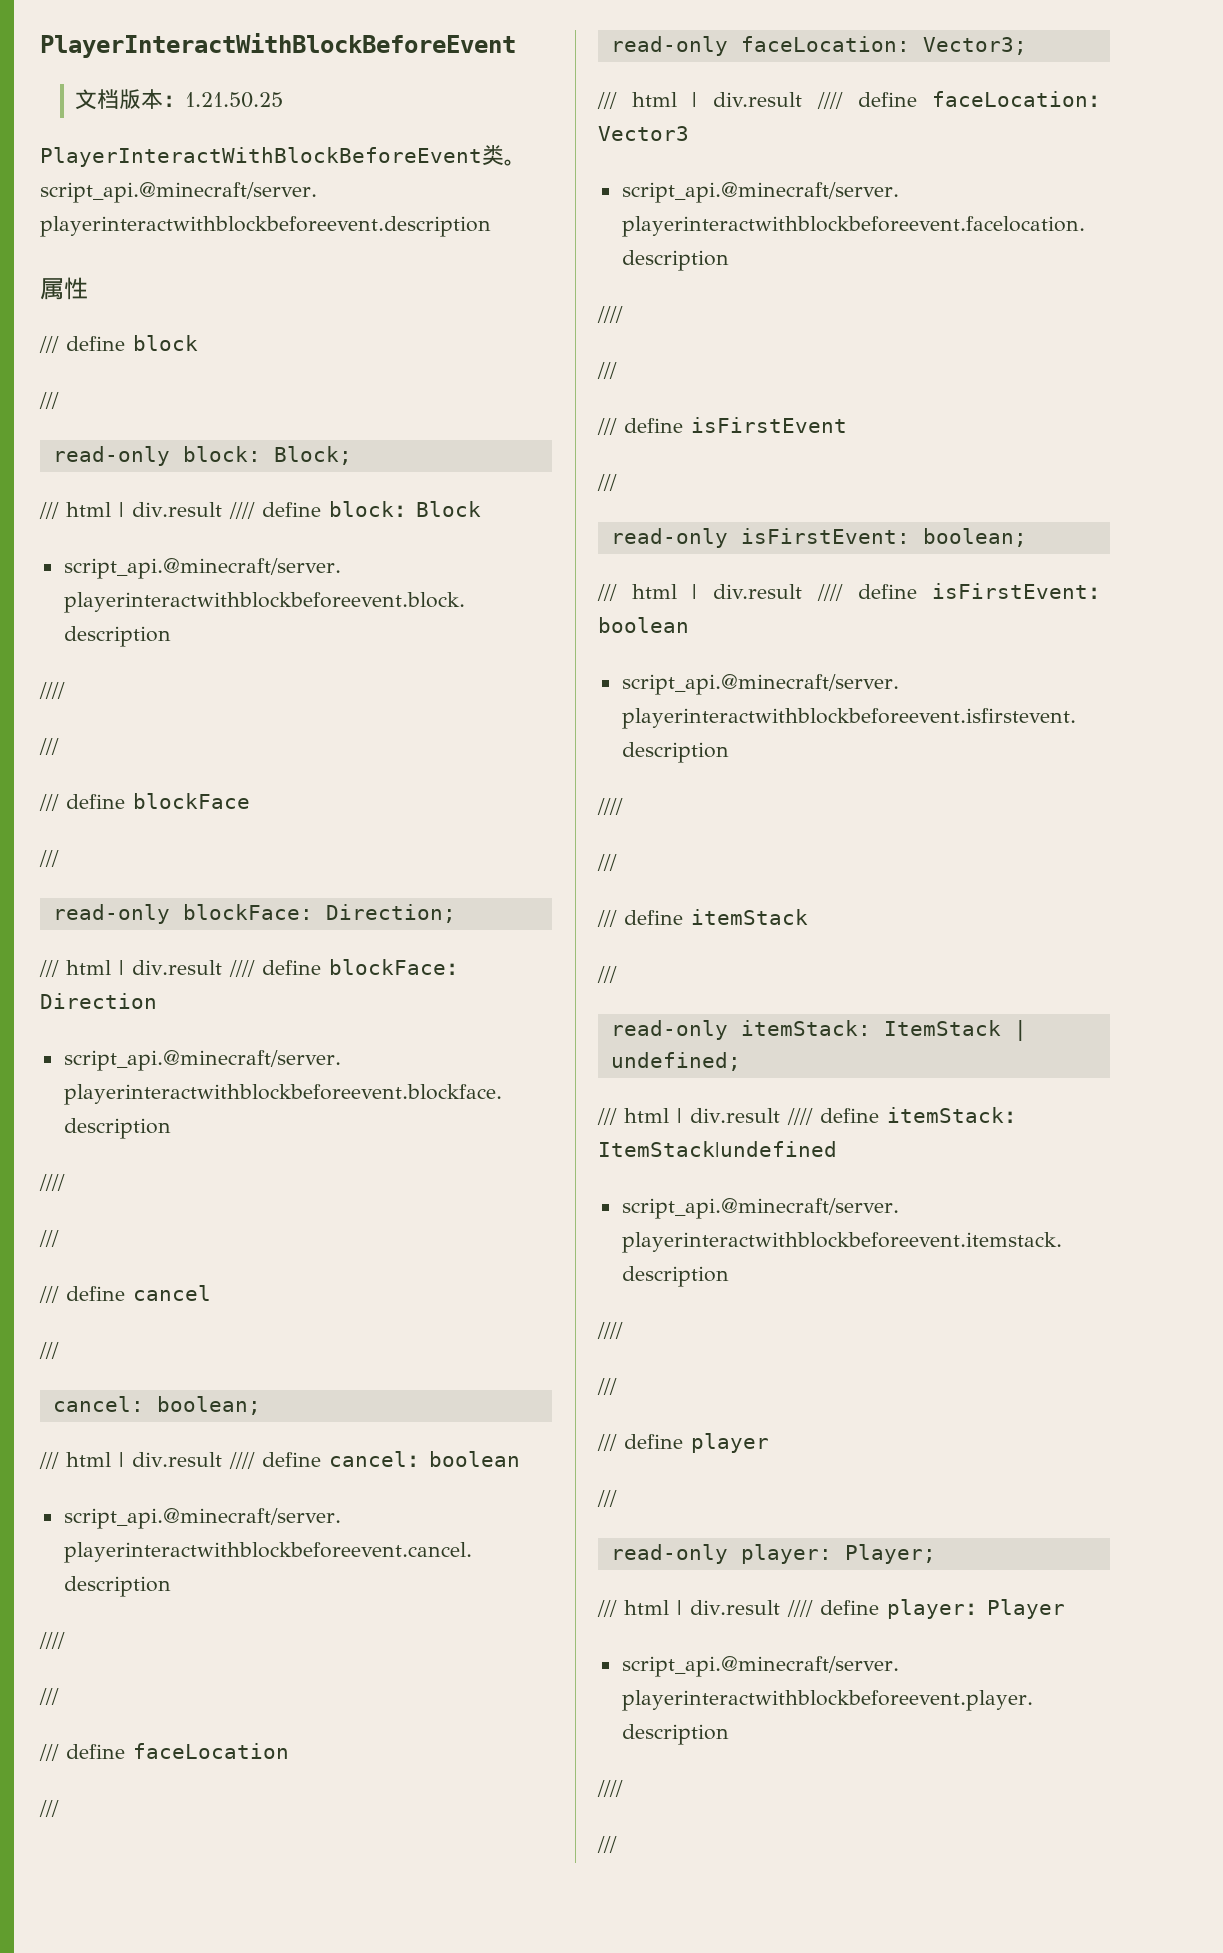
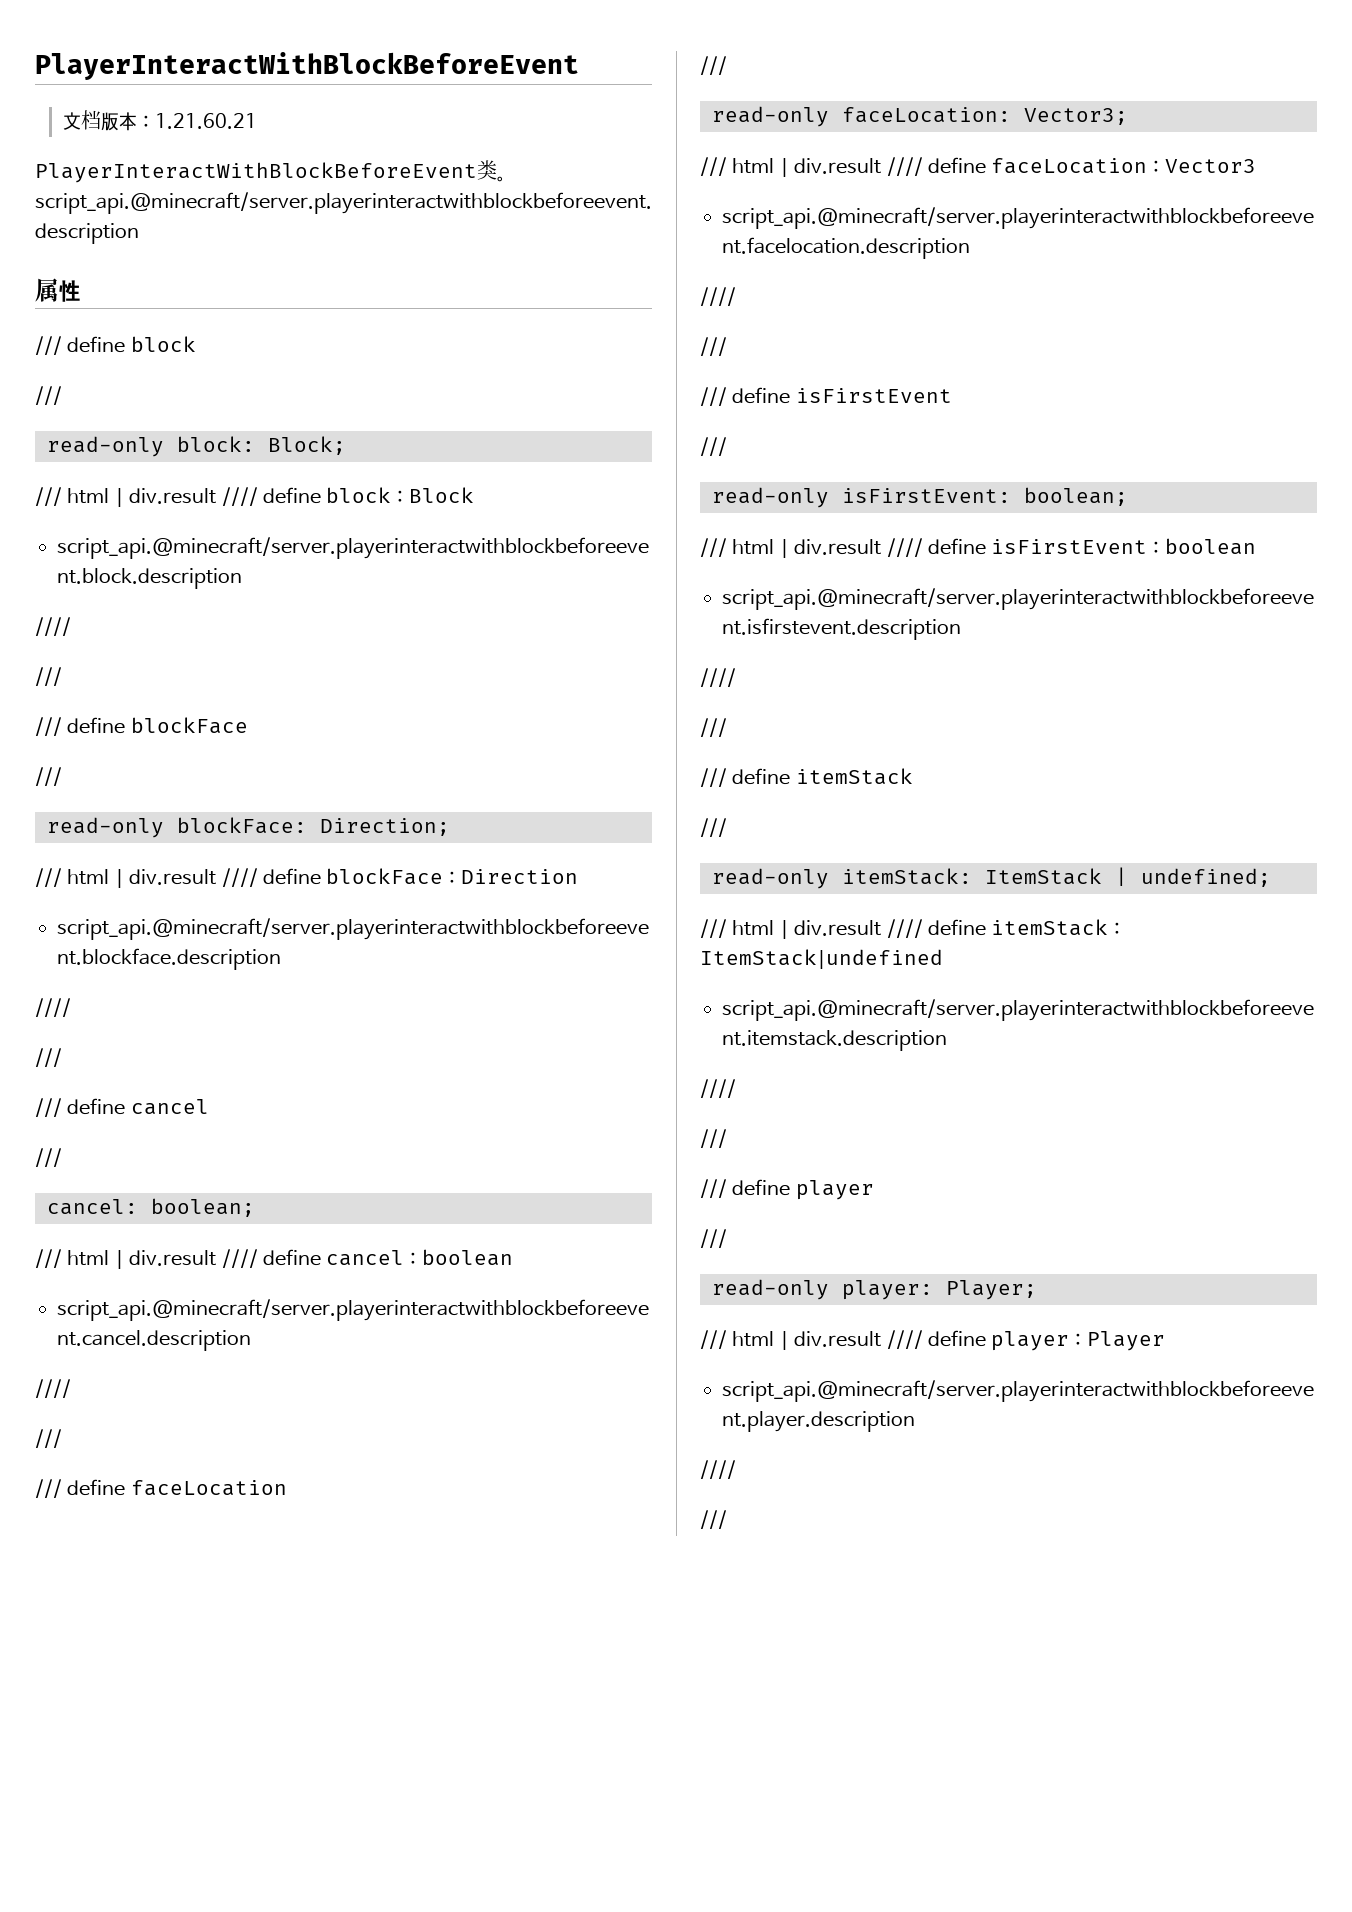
[185,92,284,108] 1.21.50.25 -> [154,113,257,129] 1.21.60.21

